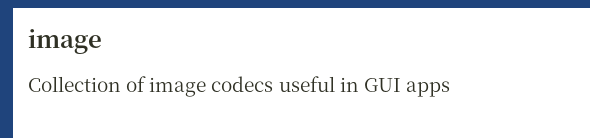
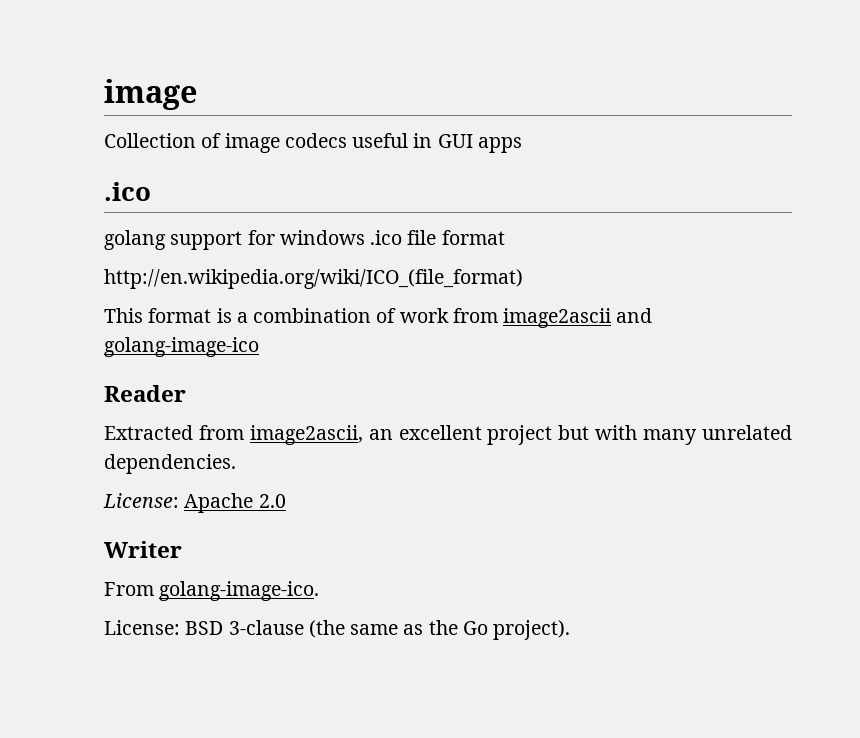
(450, 89) none -> [104,182,151,201] [104,230,505,250] [104,269,523,289] [104,308,653,328] [104,337,259,357] [104,385,186,402] [104,425,793,445] [104,454,236,474] [103,493,286,513] [104,541,182,558] [104,581,320,601] [104,620,571,640] // .ico // golang support for windows .ico file format // http://en.wikipedia.org/wiki/ICO_(file_format) // This format is a combination of work from image2ascii and golang-image-ico // Reader // Extracted from image2ascii, an excellent project but with many unrelated dependencies. // License: Apache 2.0 // Writer // From golang-image-ico. // License: BSD 3-clause (the same as the Go project).

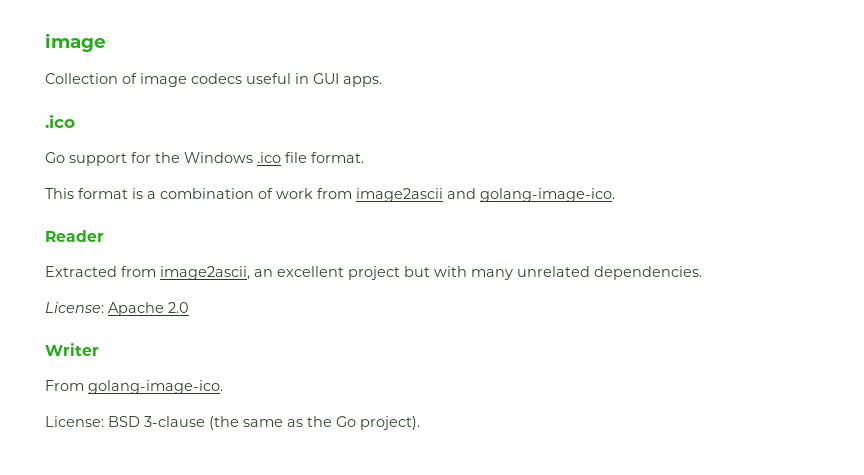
[477,137,522,153] apps -> [343,76,382,87] apps.
[104,230,166,250] golang -> [45,152,65,163] Go
[279,230,505,245] [104,269,523,289] windows .ico file format // http://en.wikipedia.org/wiki/ICO_(file_format) -> [155,152,364,163] the Windows .ico file format.
[104,337,259,357] golang-image-ico -> [480,188,615,202] golang-image-ico.

